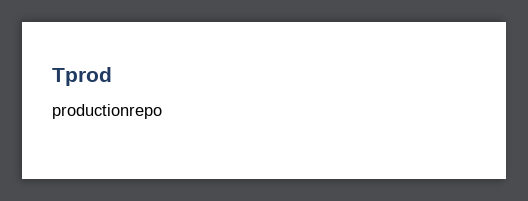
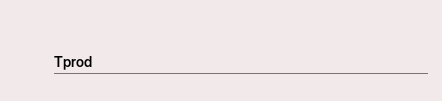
[52,104,162,119] // productionrepo -> (92, 63) none

